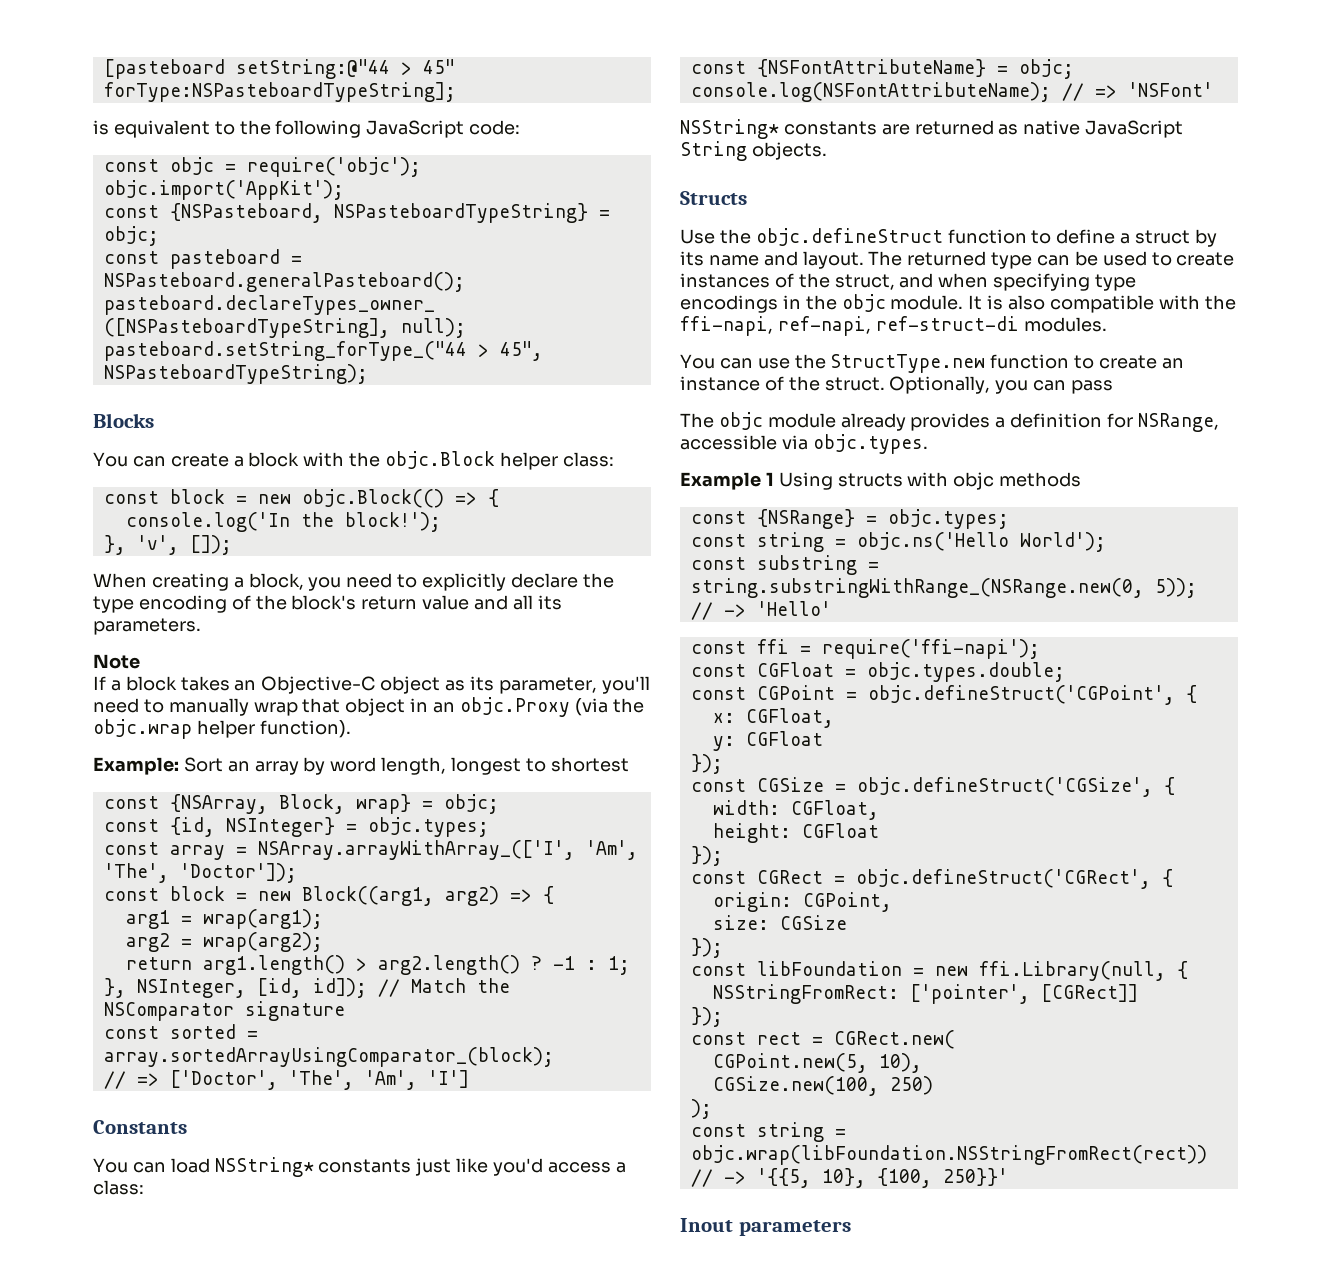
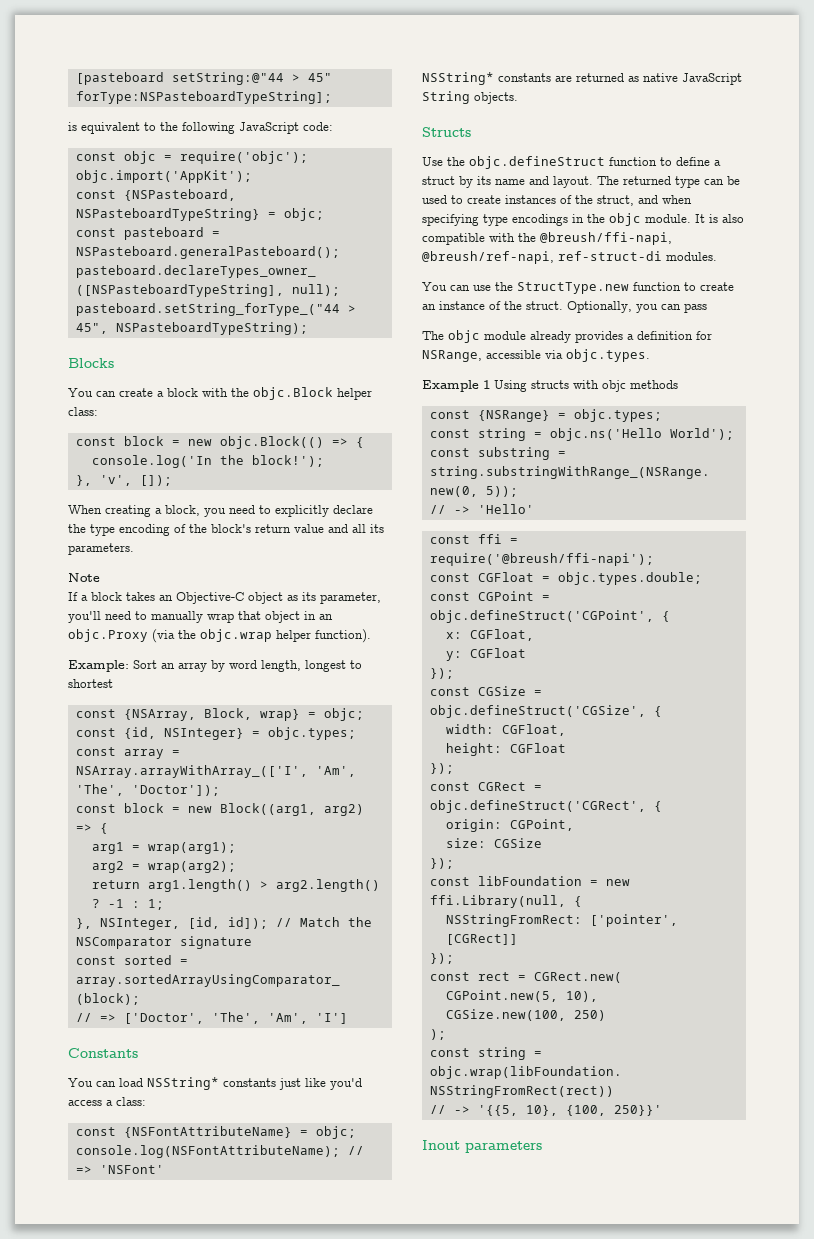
[680,316,871,336] ffi-napi, ref-napi, -> [540,232,672,245] [422,251,554,264] @breush/ffi-napi, @breush/ref-napi,
[821,639,1040,659] require('ffi-napi'); -> [429,553,654,566] require('@breush/ffi-napi');

